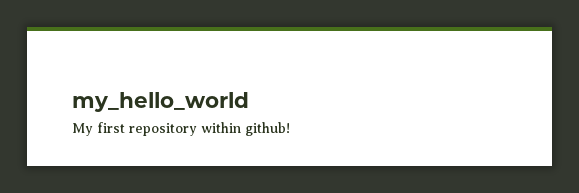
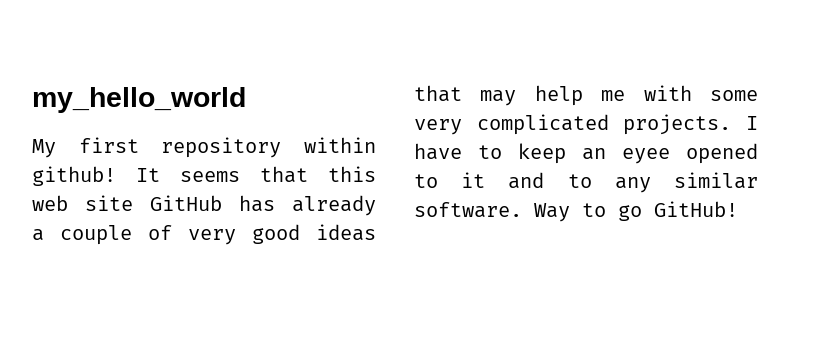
(290, 129) none -> [136,166,376,183] [32,195,376,216] [32,224,376,245] [414,85,758,106] [414,114,758,135] [414,143,758,164] [414,172,758,193] [414,201,738,222] It seems that this web site GitHub has already a couple of very good ideas that may help me with some very complicated projects. I have to keep an eyee opened to it and to any similar software. Way to go GitHub!

